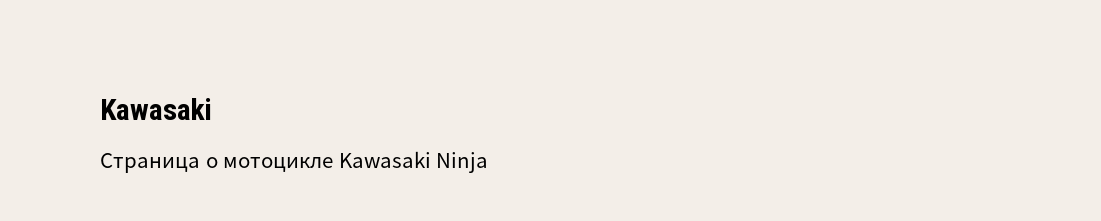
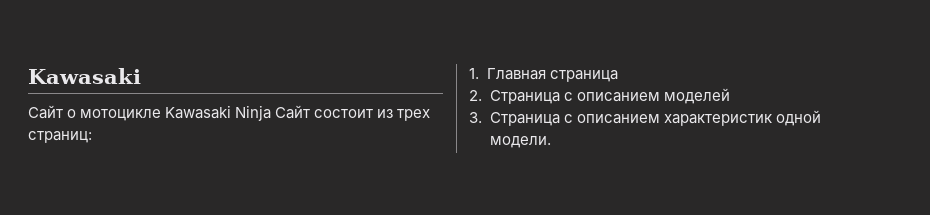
[100,153,200,173] Страница -> [28,105,63,119] Сайт
(489, 162) none -> [275,105,431,121] [28,131,92,143] [469,68,619,82] [469,88,730,104] [469,110,821,126] [489,136,551,148] Сайт состоит из трех страниц: // 1. Главная страница // 2. Страница с описанием моделей // 3. Страница с описанием характеристик одной модели.

